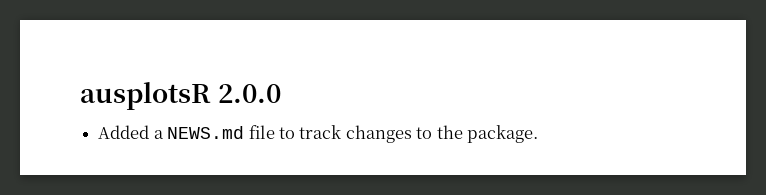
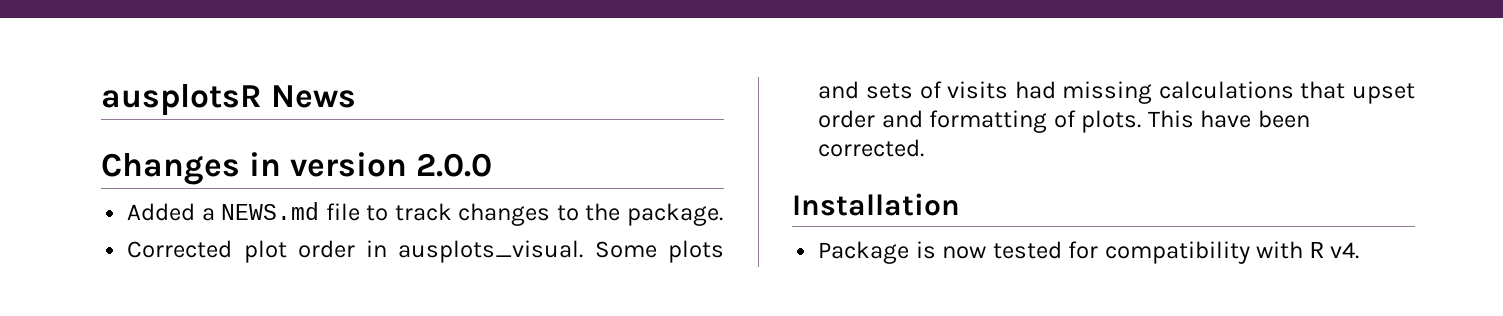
(211, 96) none -> [271,85,357,108] [101,152,408,185] News // Changes in version
(539, 134) none -> [127,240,724,263] [818,81,1415,104] [818,110,1310,133] [818,139,925,157] [792,193,960,216] [818,241,1360,264] // Corrected plot order in ausplots_visual. Some plots and sets of visits had missing calculations that upset order and formatting of plots. This have been corrected. // Installation // Package is now tested for compatibility with R v4.

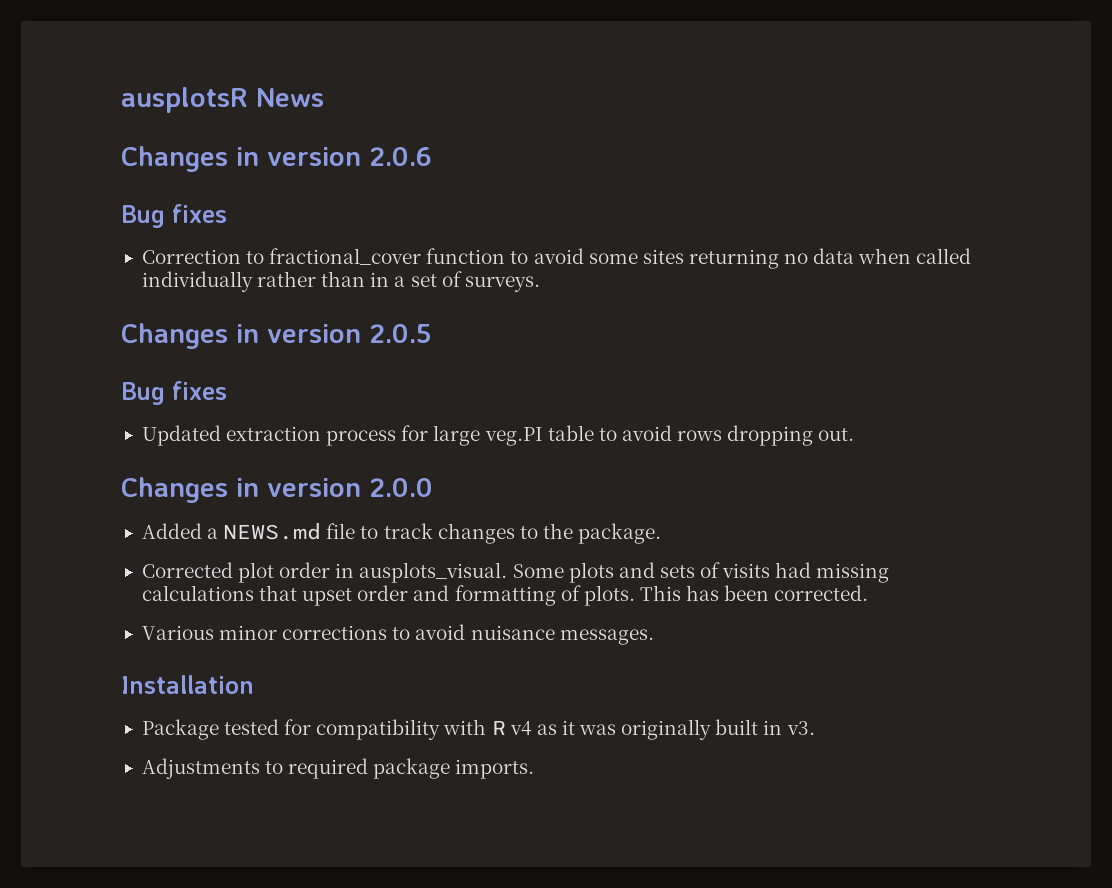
(357, 96) none -> [121,146,432,172] [121,204,227,228] [141,248,972,269] [141,271,540,292] [121,323,432,349] [121,381,227,405] [141,425,855,446] // Changes in version 2.0.6 // Bug fixes // Correction to fractional_cover function to avoid some sites returning no data when called individually rather than in a set of surveys. // Changes in version 2.0.5 // Bug fixes // Updated extraction process for large veg.PI table to avoid rows dropping out.
[1200,110,1252,128] have -> [686,585,720,601] has
(925, 148) none -> [141,624,654,645] // Various minor corrections to avoid nuisance messages.
[915,241,987,259] is now -> (219, 729) none
[1330,242,1360,259] v4. -> [509,719,815,740] [141,758,535,779] v4 as it was originally built in v3. // Adjustments to required package imports.

